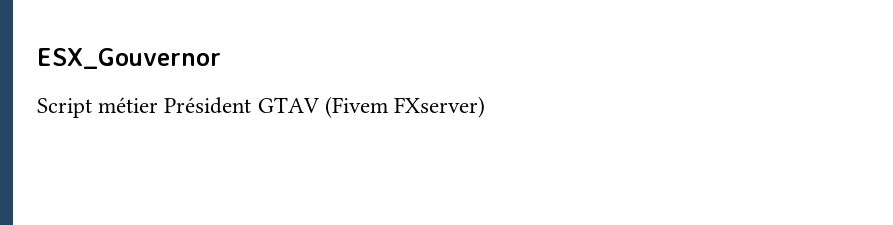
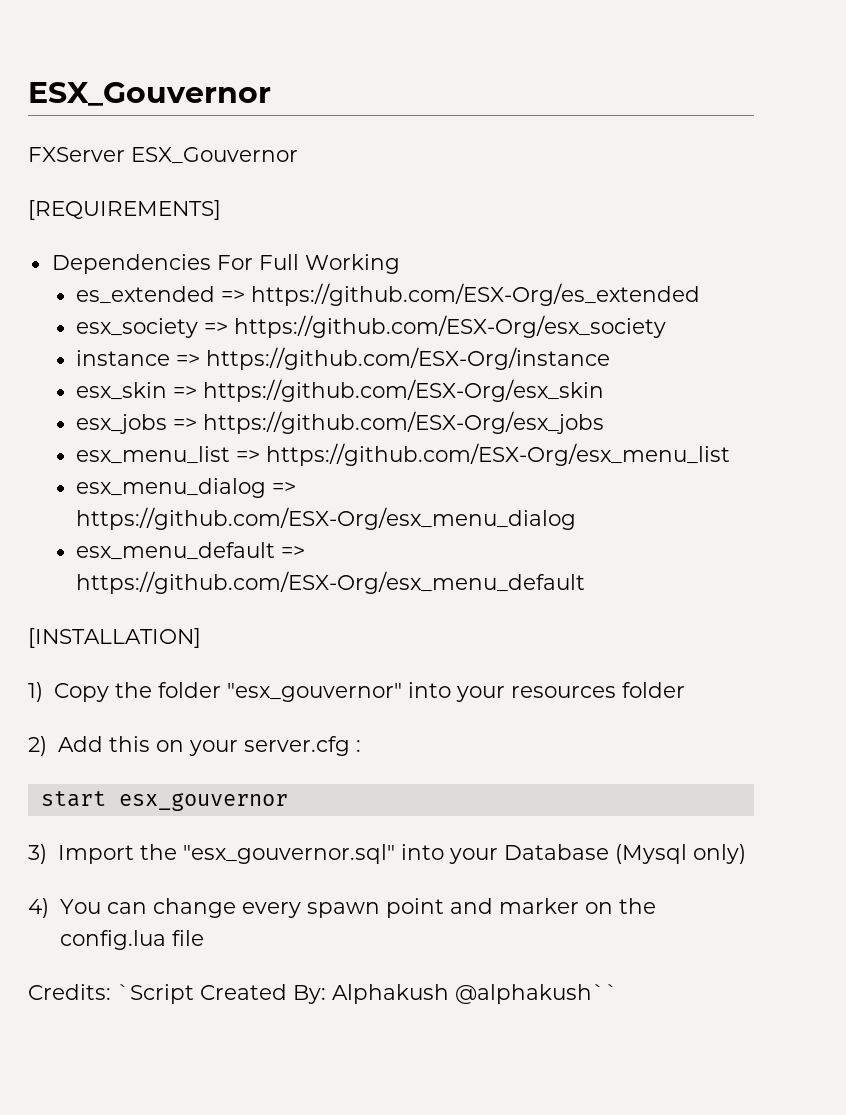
[37,48,221,69] [37,96,486,118] ESX_Gouvernor // Script métier Président GTAV (Fivem FXserver) -> [28,82,271,106] [28,147,298,164] [28,200,221,220] [51,254,400,274] [76,283,701,306] [76,315,667,338] [76,347,611,370] [76,379,605,402] [76,411,605,434] [76,443,731,466] [76,478,297,498] [76,507,577,530] [76,542,306,560] [76,571,586,594] [28,628,201,648] [28,682,685,702] [28,736,361,756] [40,791,288,811] [28,844,746,864] [28,898,656,918] [59,930,204,950] [28,984,618,1004] ESX_Gouvernor // FXServer ESX_Gouvernor // [REQUIREMENTS] // Dependencies For Full Working // es_extended => https://github.com/ESX-Org/es_extended // esx_society => https://github.com/ESX-Org/esx_society // instance => https://github.com/ESX-Org/instance // esx_skin => https://github.com/ESX-Org/esx_skin // esx_jobs => https://github.com/ESX-Org/esx_jobs // esx_menu_list => https://github.com/ESX-Org/esx_menu_list // esx_menu_dialog => https://github.com/ESX-Org/esx_menu_dialog // esx_menu_default => https://github.com/ESX-Org/esx_menu_default // [INSTALLATION] // 1) Copy the folder "esx_gouvernor" into your resources folder // 2) Add this on your server.cfg : // start esx_gouvernor // 3) Import the "esx_gouvernor.sql" into your Database (Mysql only) // 4) You can change every spawn point and marker on the config.lua file // Credits: `Script Created By: Alphakush @alphakush``

